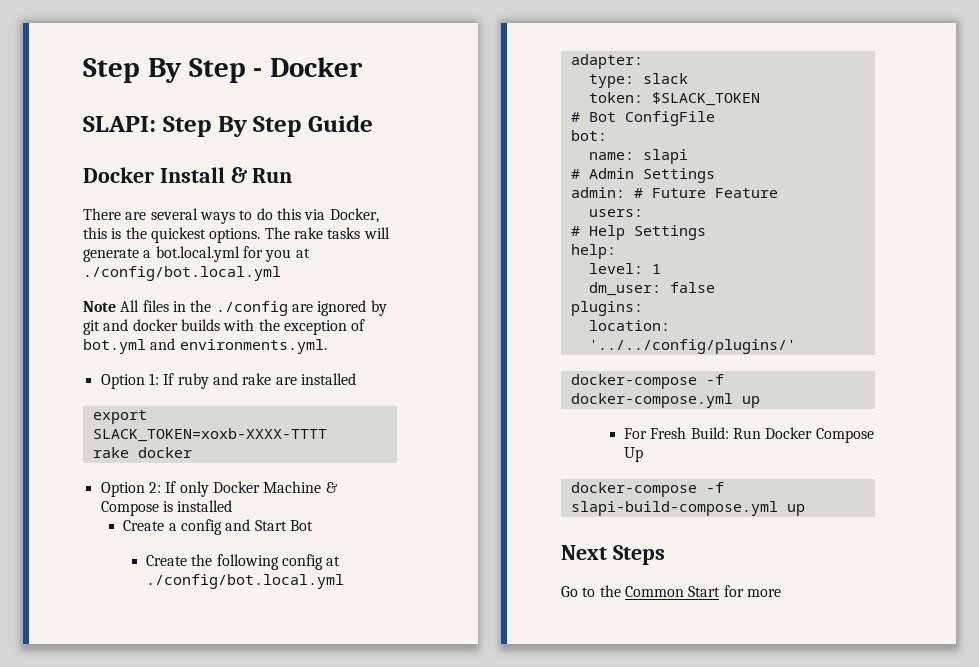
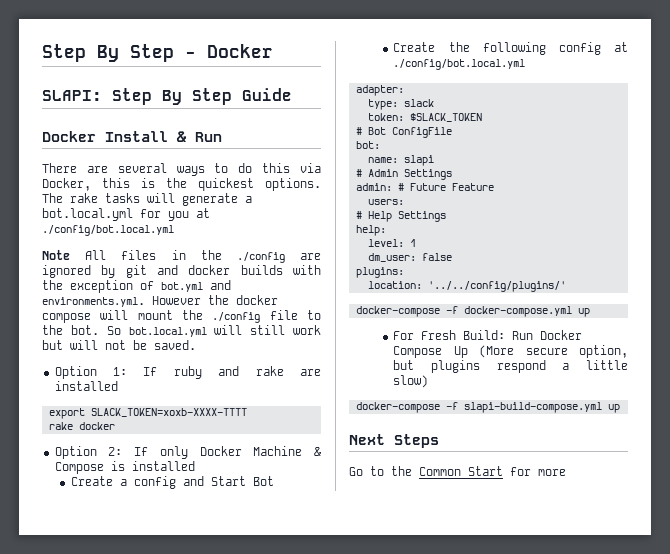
(327, 346) none -> [152,295,278,305] [42,310,322,323] [42,325,321,337] [42,340,196,350] However the docker compose will mount the ./config file to the bot. So bot.local.yml will still work but will not be saved.
(643, 454) none -> [479,345,628,358] [393,360,628,373] [393,375,429,388] (More secure option, but plugins respond a little slow)

